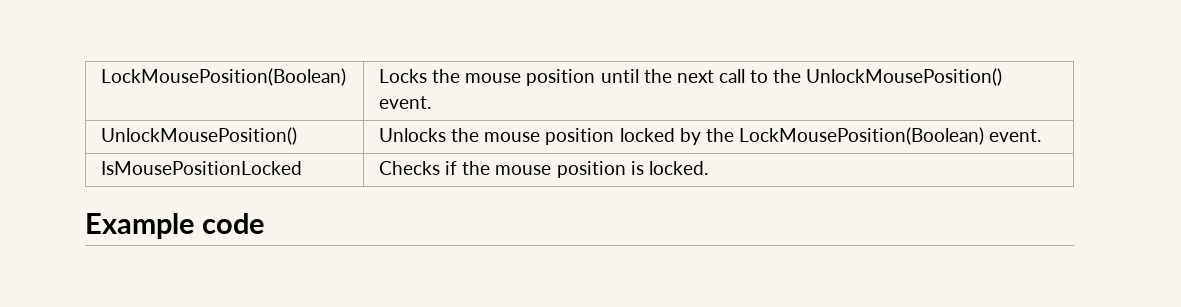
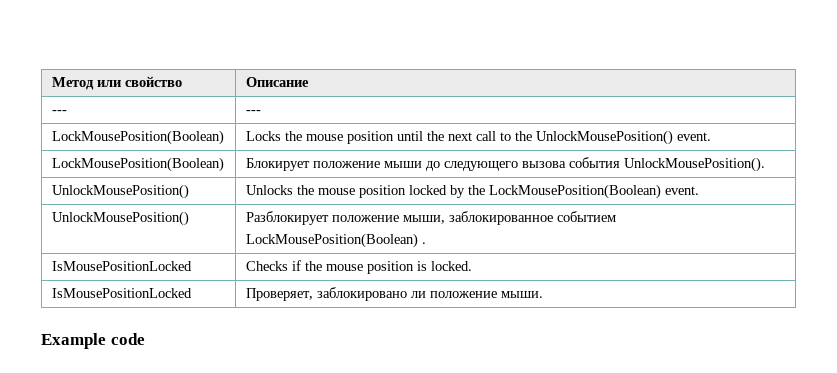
(101, 77) none -> [51,76,182,90] [245,77,309,87] [51,110,67,114] [245,110,261,114] Метод или свойство | Описание // --- | --- //
(432, 102) none -> [51,157,224,172] [245,157,765,172] // LockMousePosition(Boolean) | Блокирует положение мыши до следующего вызова события UnlockMousePosition().
(1042, 135) none -> [51,211,189,226] [245,211,616,225] [245,233,426,248] // UnlockMousePosition() | Разблокирует положение мыши, заблокированное событием LockMousePosition(Boolean) .
(708, 168) none -> [51,288,192,298] [245,287,543,301] // IsMousePositionLocked | Проверяет, заблокировано ли положение мыши.

